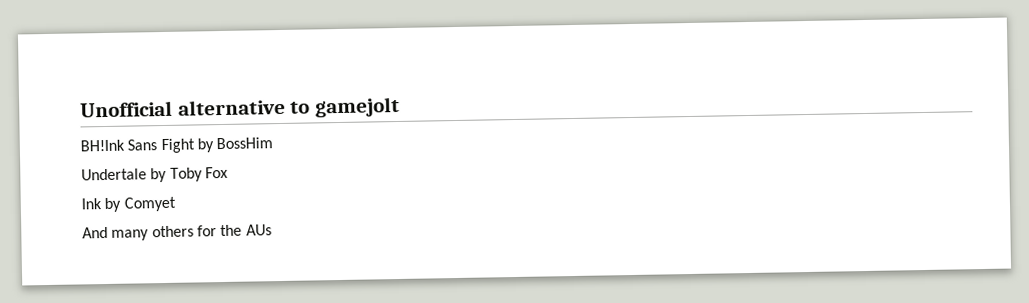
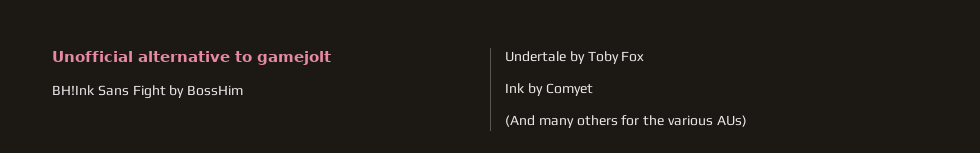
[82,226,108,239] And -> [505,115,535,127] (And
[245,224,272,236] AUs -> [667,115,747,127] various AUs)

